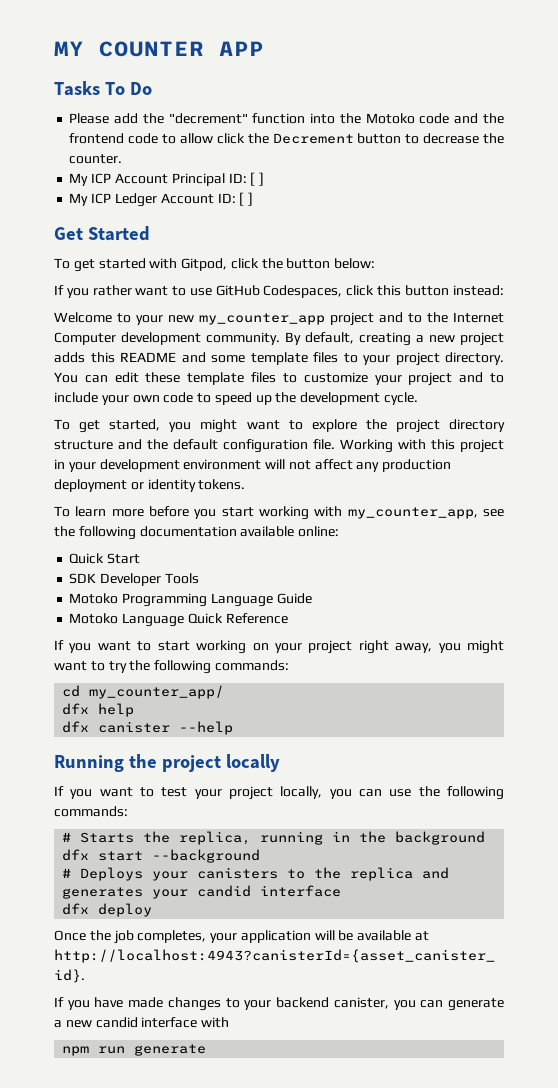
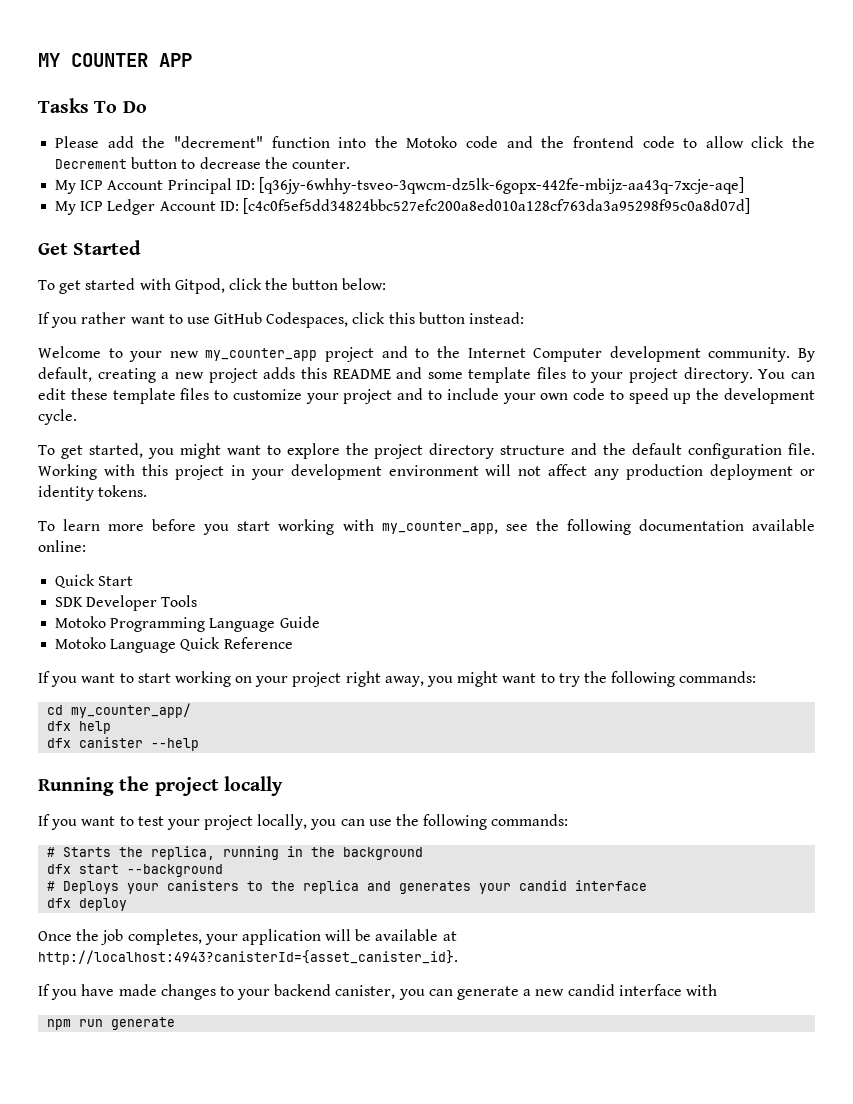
[250,172,265,186] [ ] -> [258,177,744,194] [q36jy-6whhy-tsveo-3qwcm-dz5lk-6gopx-442fe-mbijz-aa43q-7xcje-aqe]
[239,192,254,206] [ ] -> [242,198,750,214] [c4c0f5ef5dd34824bbc527efc200a8ed010a128cf763da3a95298f95c0a8d07d]

